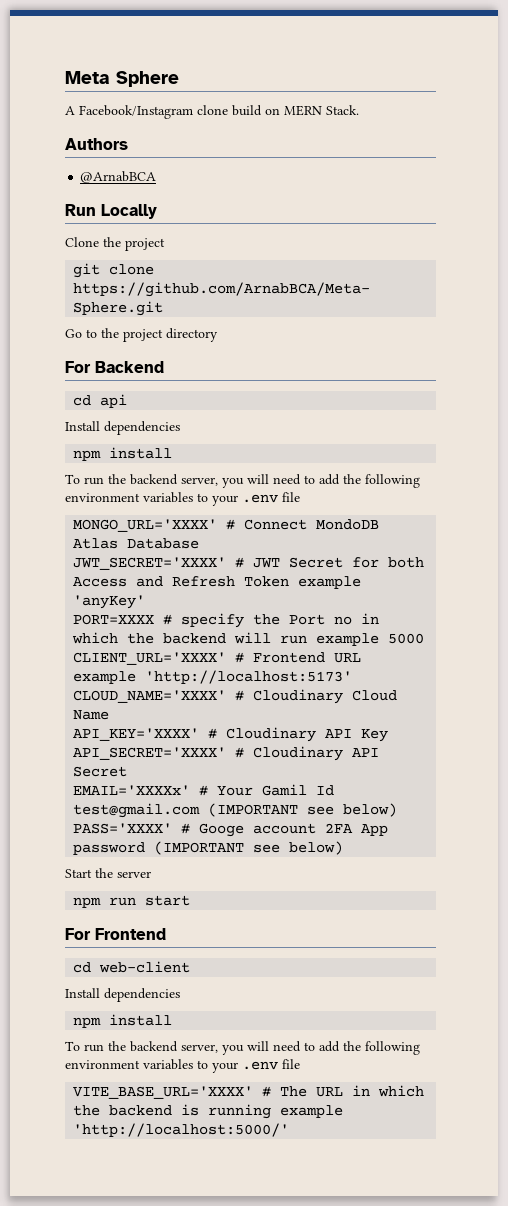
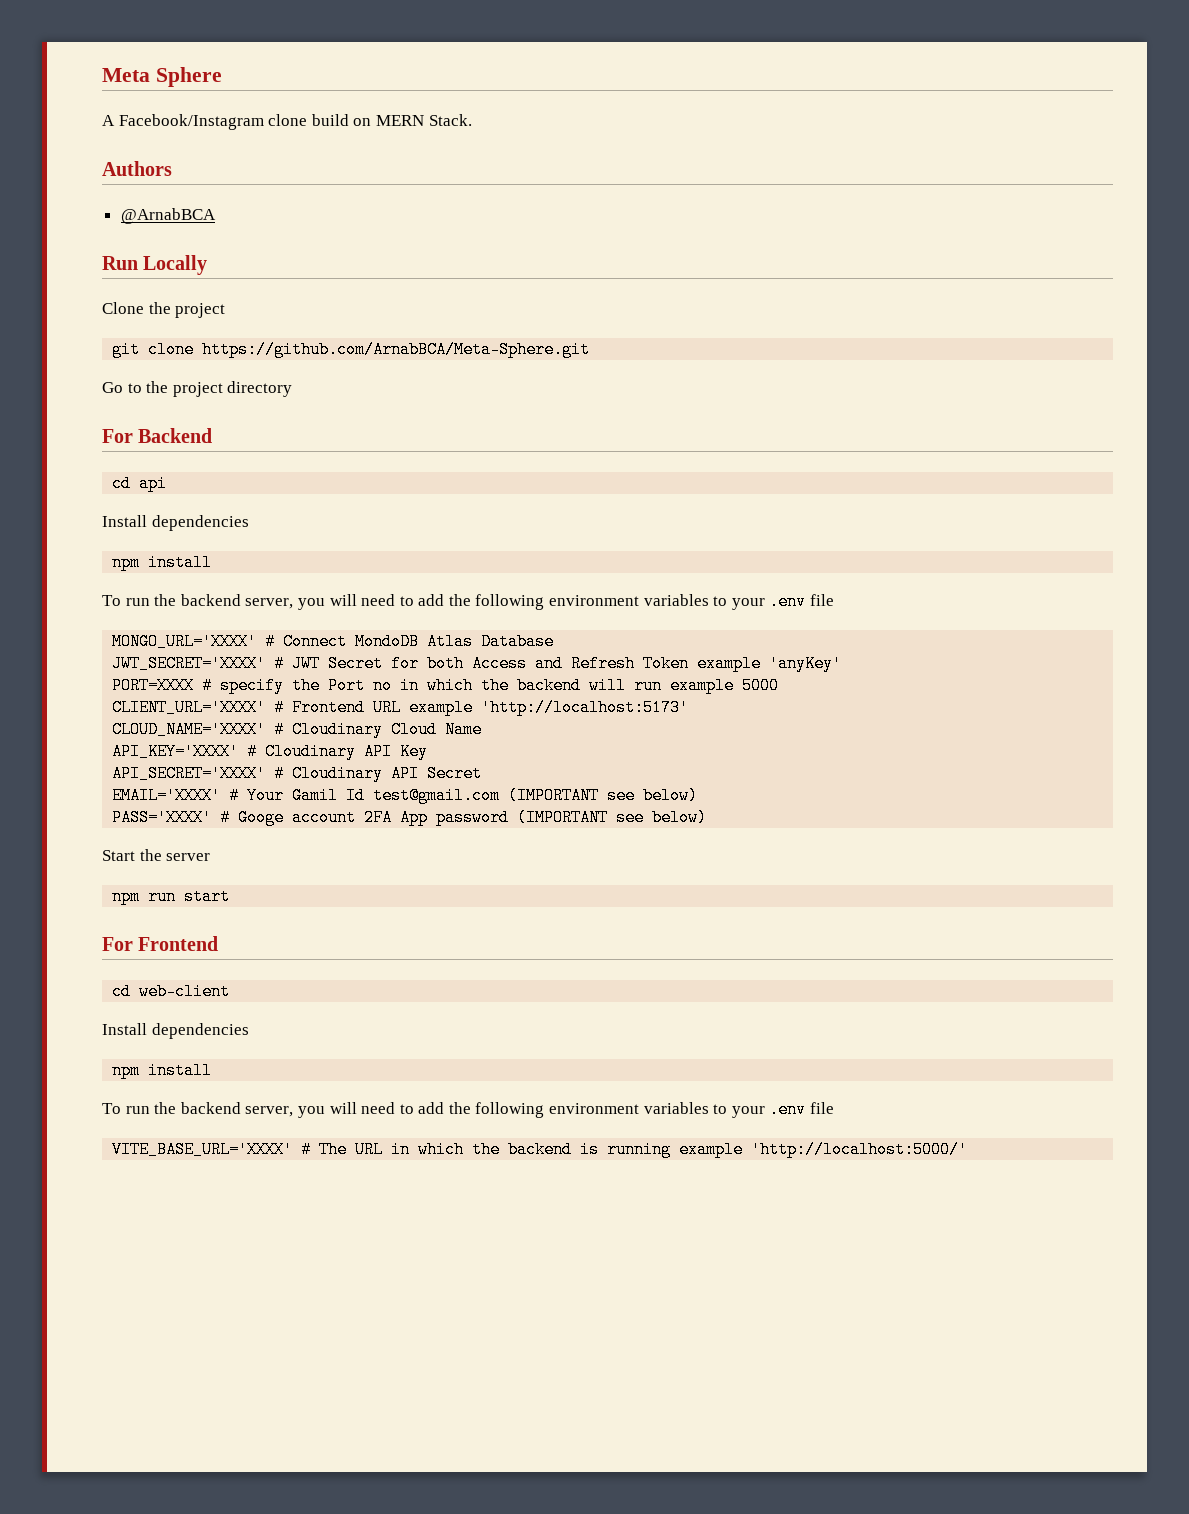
[73,785,191,795] EMAIL='XXXXx' -> [112,787,222,804] EMAIL='XXXX'

